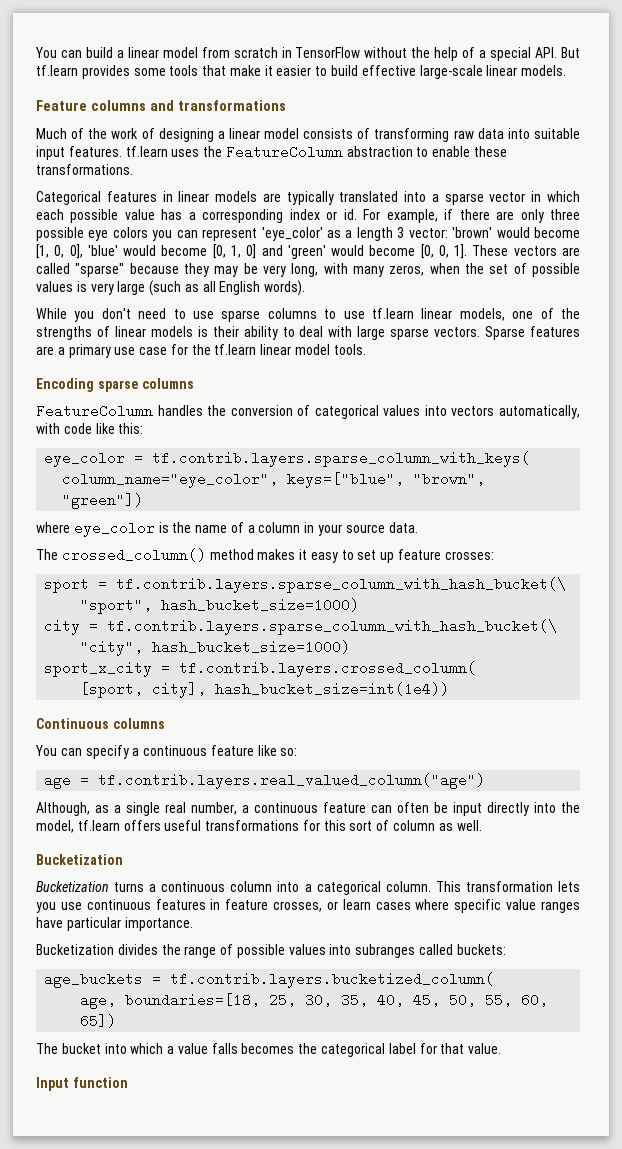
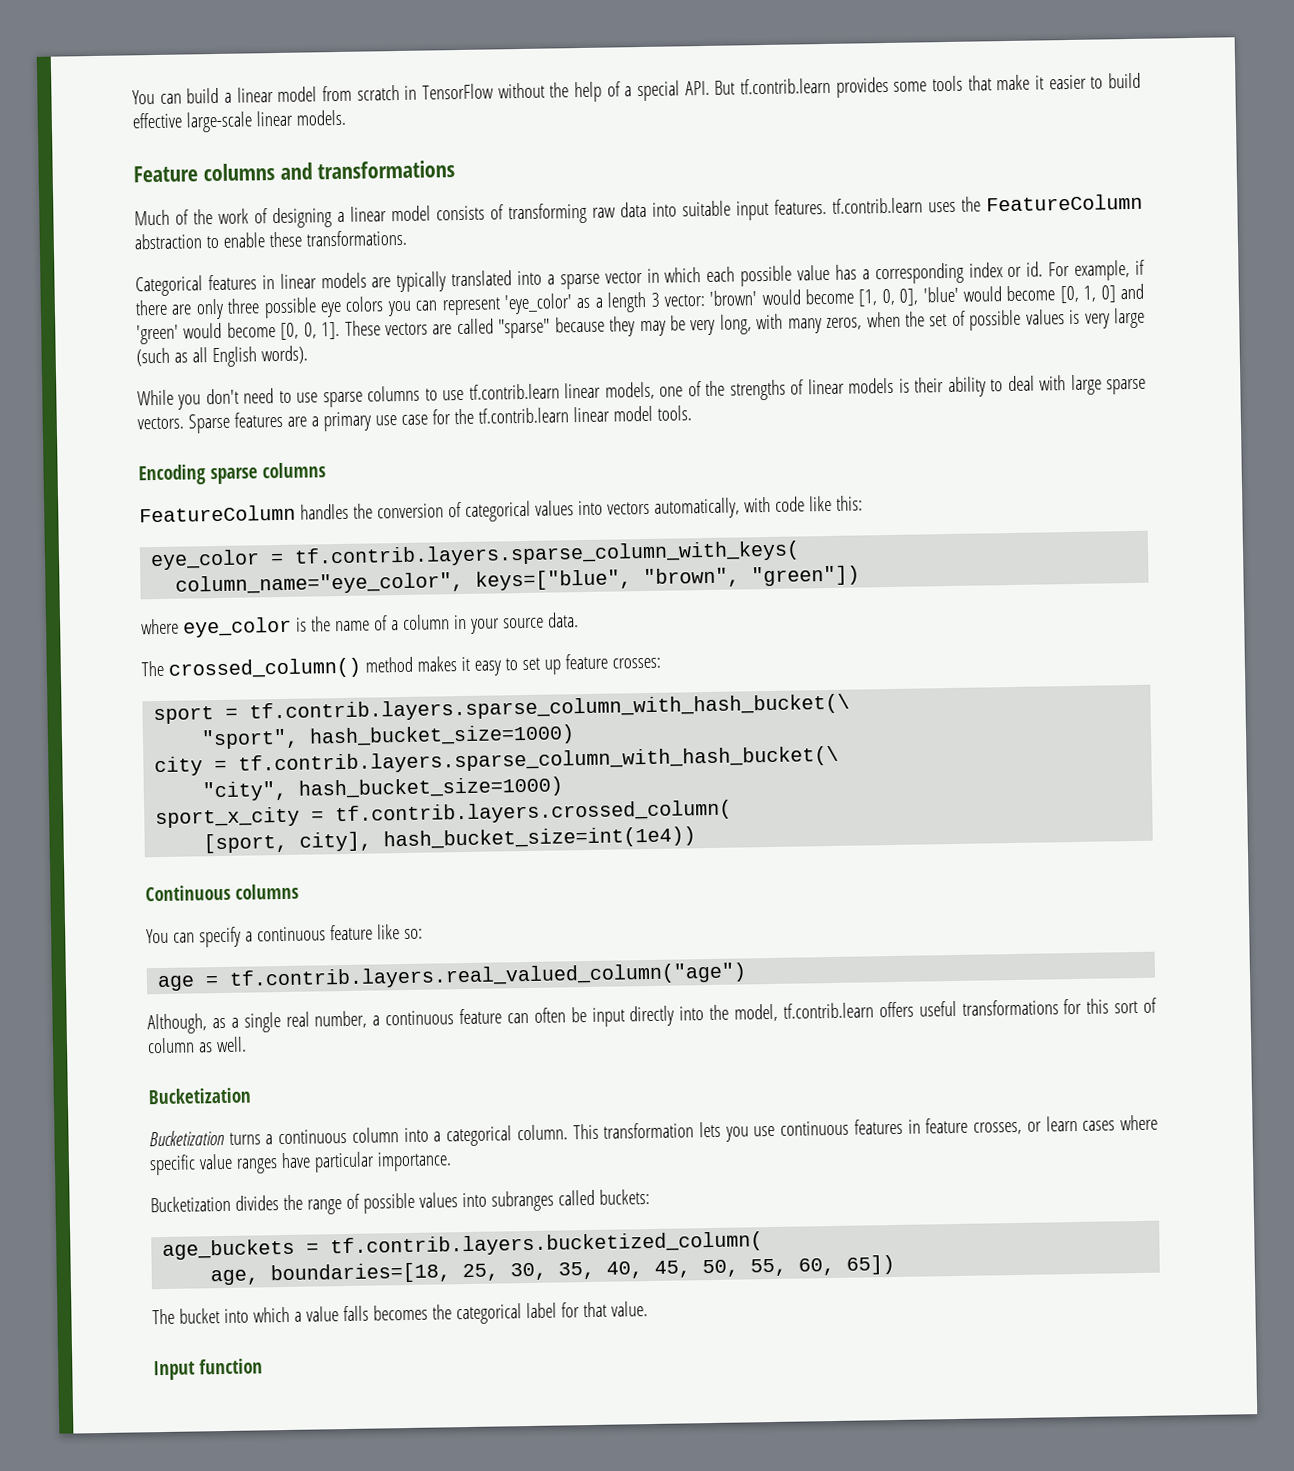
[36,65,78,76] tf.learn -> [739,77,831,95] tf.contrib.learn
[125,146,168,157] tf.learn -> [832,197,923,214] tf.contrib.learn
[371,308,414,319] tf.learn -> [468,383,560,400] tf.contrib.learn
[214,344,257,355] tf.learn -> [477,407,569,424] tf.contrib.learn
[77,820,120,831] tf.learn -> [782,1002,874,1019] tf.contrib.learn

